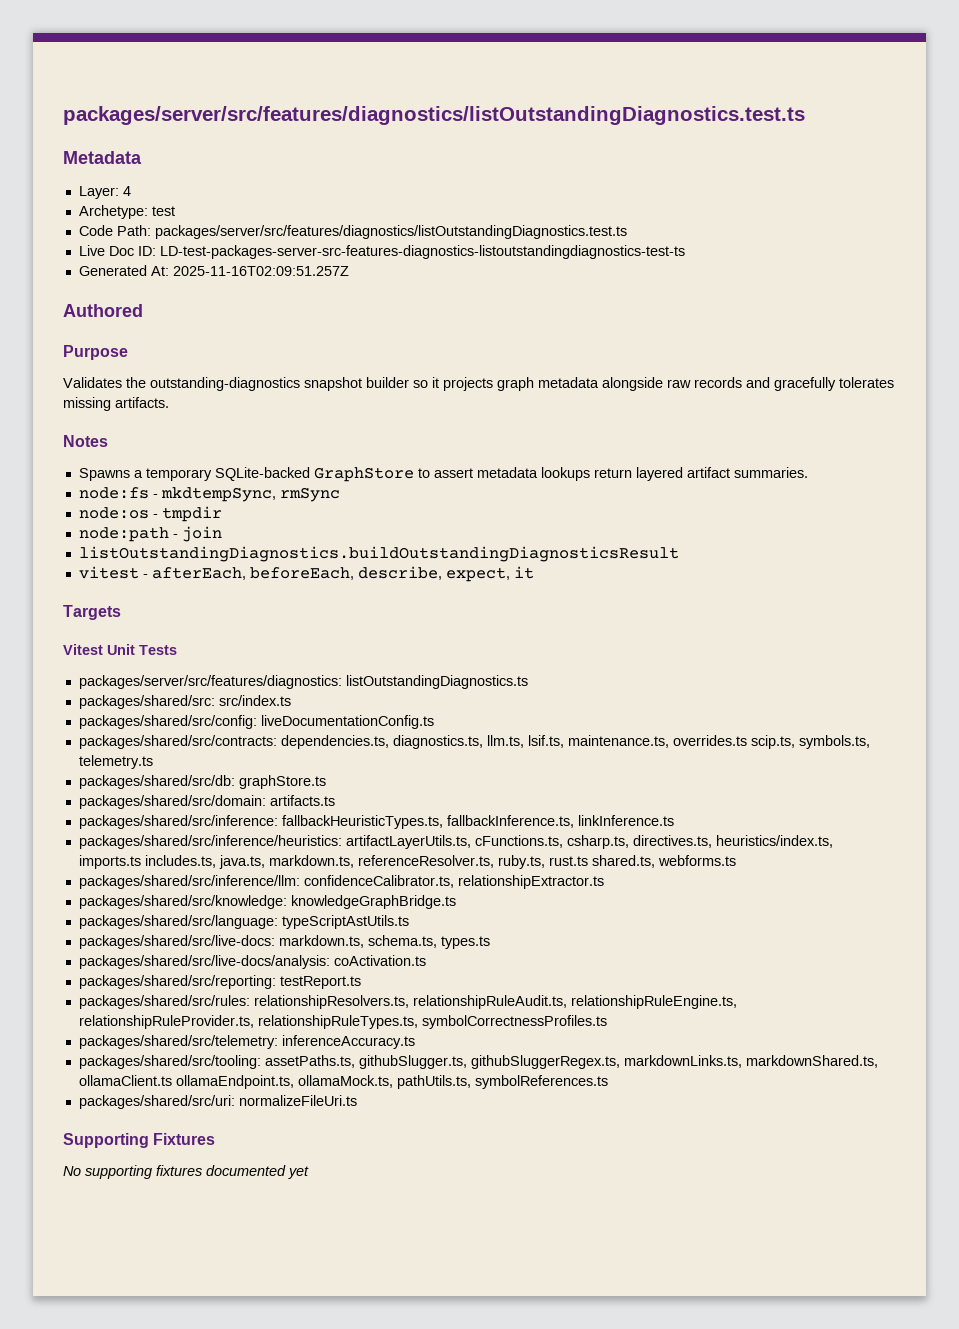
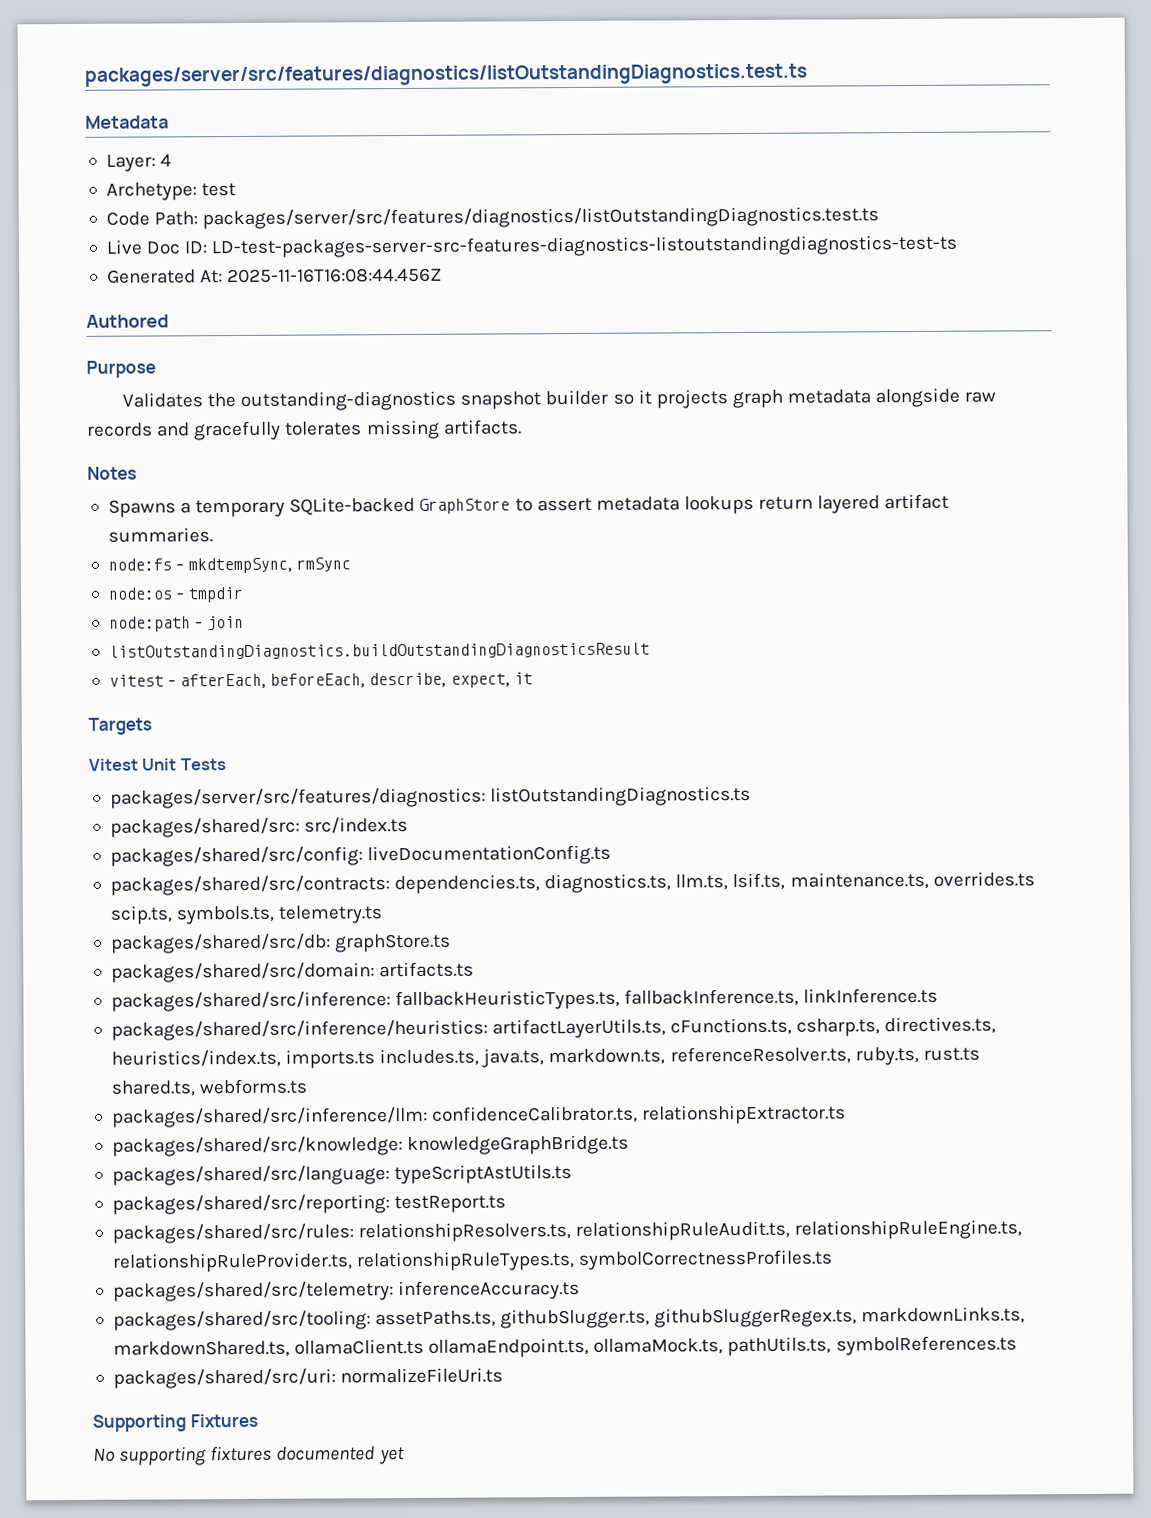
[172,266,349,276] 2025-11-16T02:09:51.257Z -> [227,267,443,284] 2025-11-16T16:08:44.456Z
[78,935,490,949] [78,955,426,969] // packages/shared/src/live-docs: markdown.ts, schema.ts, types.ts // packages/shared/src/live-docs/analysis: coActivation.ts -> (573, 1174) none

